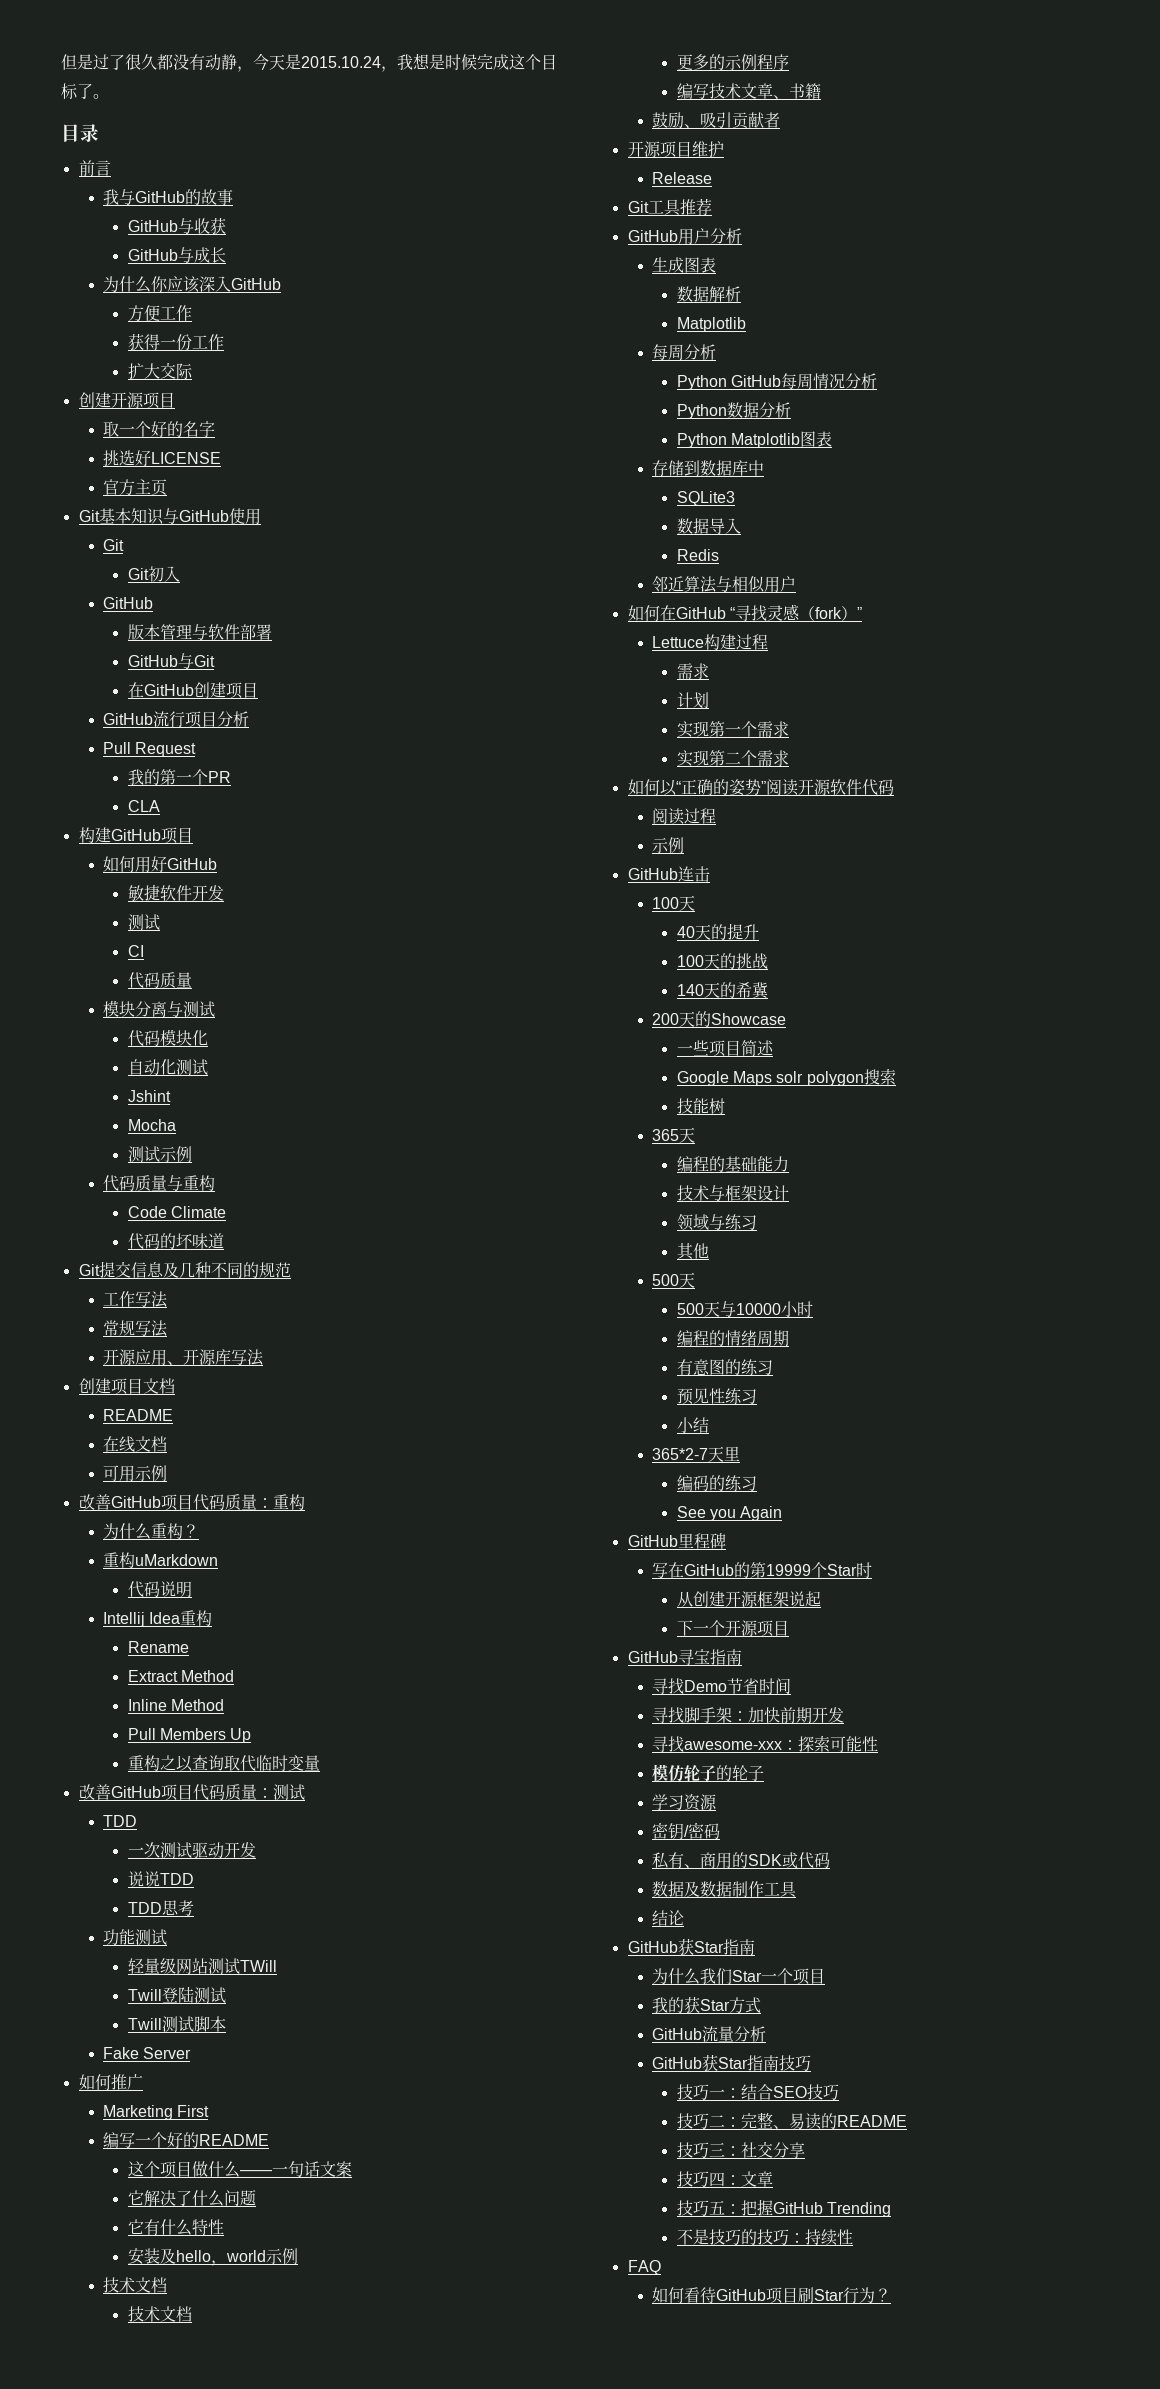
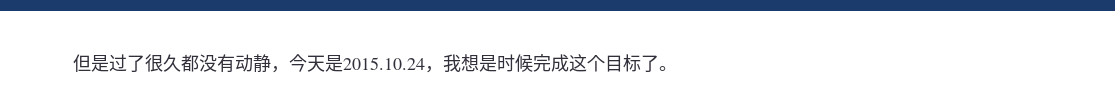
[61,124,99,142] [78,160,111,176] [103,189,234,205] [127,217,226,234] [127,247,226,263] [103,276,282,293] [127,305,192,322] [127,333,224,351] [127,362,193,379] [78,392,175,409] [103,421,216,437] [103,450,222,466] [103,479,168,496] [78,508,261,525] [103,539,125,551] [127,566,180,582] [103,597,154,609] [127,624,272,640] [127,653,215,669] [127,682,258,699] [103,711,250,728] [103,742,197,757] [127,769,231,785] [127,800,160,812] [78,827,193,844] [103,856,218,873] [127,884,224,901] [127,914,160,930] [127,945,144,957] [127,972,192,989] [103,1000,216,1017] [127,1029,208,1047] [127,1059,208,1076] [127,1090,171,1102] [127,1119,176,1131] [127,1146,192,1162] [103,1175,216,1192] [127,1206,226,1218] [127,1233,224,1250] [78,1261,291,1278] [103,1291,169,1308] [103,1320,169,1337] [103,1349,265,1366] [78,1378,175,1395] [103,1409,174,1421] [103,1436,168,1452] [103,1465,168,1482] [78,1494,305,1511] [103,1523,200,1540] [103,1552,219,1568] [127,1581,192,1598] [103,1610,213,1627] [127,1641,189,1653] [127,1670,234,1682] [127,1699,224,1711] [127,1728,252,1743] [127,1755,320,1772] [78,1784,305,1801] [103,1815,138,1827] [127,1842,256,1859] [127,1871,194,1887] [127,1900,194,1916] [103,1929,168,1946] [127,1958,277,1975] [127,1986,226,2003] [127,2016,226,2032] [103,2047,192,2059] [78,2074,143,2090] [103,2105,210,2120] [103,2132,270,2148] [127,2161,352,2178] [127,2190,256,2207] [127,2219,224,2236] [127,2248,298,2266] [103,2277,168,2293] [127,2306,192,2322] [676,54,789,70] [676,83,821,99] [652,112,781,129] [627,141,724,158] [652,172,713,184] [627,198,712,216] [627,228,742,245] [652,257,717,273] [676,286,741,302] [676,317,746,332] [652,344,717,361] [676,373,877,390] [676,402,791,419] [676,431,832,448] [652,460,765,476] [676,491,735,506] [676,518,741,534] [676,549,719,561] [652,576,797,593] [627,604,862,622] [652,634,769,650] [676,663,709,679] [676,692,709,709] [676,721,789,738] [676,750,789,767] [627,779,894,796] [652,808,717,825] [652,837,685,853] [627,866,710,882] [652,895,696,911] [676,923,759,940] [676,953,768,970] [676,982,769,999] [652,1011,787,1027] [676,1040,774,1057] [676,1068,896,1086] [676,1098,725,1114] [652,1127,696,1143] [676,1156,789,1172] [676,1185,789,1201] [676,1214,757,1231] [676,1243,709,1260] [652,1272,696,1288] [676,1301,813,1317] [676,1330,789,1347] [676,1359,773,1376] [676,1388,757,1405] [676,1417,709,1433] [652,1446,741,1462] [676,1475,757,1491] [676,1506,783,1521] [627,1533,726,1549] [652,1562,873,1578] [676,1591,821,1607] [676,1620,789,1637] [627,1649,742,1665] [652,1678,792,1695] [652,1707,845,1724] [652,1735,879,1753] [652,1764,765,1782] [652,1794,718,1811] [652,1822,721,1840] [652,1852,831,1869] [652,1881,798,1898] [652,1910,685,1926] [627,1938,755,1955] [652,1968,826,1985] [652,1996,762,2014] [652,2026,767,2042] [652,2054,812,2072] [676,2084,839,2101] [676,2112,907,2130] [676,2141,805,2159] [676,2171,773,2188] [676,2199,891,2217] [676,2229,853,2246] [627,2260,661,2275] [652,2287,892,2304] // 目录 // 前言 // 我与GitHub的故事 // GitHub与收获 // GitHub与成长 // 为什么你应该深入GitHub // 方便工作 // 获得一份工作 // 扩大交际 // 创建开源项目 // 取一个好的名字 // 挑选好LICENSE // 官方主页 // Git基本知识与GitHub使用 // Git // Git初入 // GitHub // 版本管理与软件部署 // GitHub与Git // 在GitHub创建项目 // GitHub流行项目分析 // Pull Request // 我的第一个PR // CLA // 构建GitHub项目 // 如何用好GitHub // 敏捷软件开发 // 测试 // CI // 代码质量 // 模块分离与测试 // 代码模块化 // 自动化测试 // Jshint // Mocha // 测试示例 // 代码质量与重构 // Code Climate // 代码的坏味道 // Git提交信息及几种不同的规范 // 工作写法 // 常规写法 // 开源应用、开源库写法 // 创建项目文档 // README // 在线文档 // 可用示例 // 改善GitHub项目代码质量：重构 // 为什么重构？ // 重构uMarkdown // 代码说明 // Intellij Idea重构 // Rename // Extract Method // Inline Method // Pull Members Up // 重构之以查询取代临时变量 // 改善GitHub项目代码质量：测试 // TDD // 一次测试驱动开发 // 说说TDD // TDD思考 // 功能测试 // 轻量级网站测试TWill // Twill登陆测试 // Twill测试脚本 // Fake Server // 如何推广 // Marketing First // 编写一个好的README // 这个项目做什么——一句话文案 // 它解决了什么问题 // 它有什么特性 // 安装及hello，world示例 // 技术文档 // 技术文档 // 更多的示例程序 // 编写技术文章、书籍 // 鼓励、吸引贡献者 // 开源项目维护 // Release // Git工具推荐 // GitHub用户分析 // 生成图表 // 数据解析 // Matplotlib // 每周分析 // Python GitHub每周情况分析 // Python数据分析 // Python Matplotlib图表 // 存储到数据库中 // SQLite3 // 数据导入 // Redis // 邻近算法与相似用户 // 如何在GitHub “寻找灵感（fork）” // Lettuce构建过程 // 需求 // 计划 // 实现第一个需求 // 实现第二个需求 // 如何以“正确的姿势”阅读开源软件代码 // 阅读过程 // 示例 // GitHub连击 // 100天 // 40天的提升 // 100天的挑战 // 140天的希冀 // 200天的Showcase // 一些项目简述 // Google Maps solr polygon搜索 // 技能树 // 365天 // 编程的基础能力 // 技术与框架设计 // 领域与练习 // 其他 // 500天 // 500天与10000小时 // 编程的情绪周期 // 有意图的练习 // 预见性练习 // 小结 // 365*2-7天里 // 编码的练习 // See you Again // GitHub里程碑 // 写在GitHub的第19999个Star时 // 从创建开源框架说起 // 下一个开源项目 // GitHub寻宝指南 // 寻找Demo节省时间 // 寻找脚手架：加快前期开发 // 寻找awesome-xxx：探索可能性 // 模仿轮子的轮子 // 学习资源 // 密钥/密码 // 私有、商用的SDK或代码 // 数据及数据制作工具 // 结论 // GitHub获Star指南 // 为什么我们Star一个项目 // 我的获Star方式 // GitHub流量分析 // GitHub获Star指南技巧 // 技巧一：结合SEO技巧 // 技巧二：完整、易读的README // 技巧三：社交分享 // 技巧四：文章 // 技巧五：把握GitHub Trending // 不是技巧的技巧：持续性 // FAQ // 如何看待GitHub项目刷Star行为？ -> (677, 68) none

